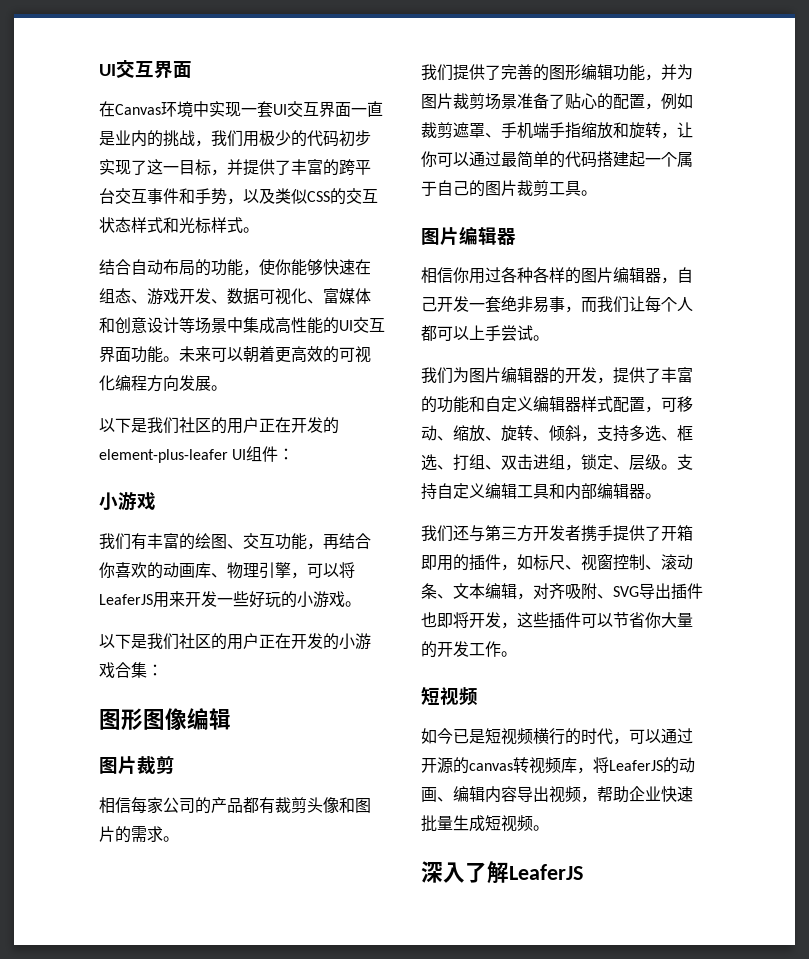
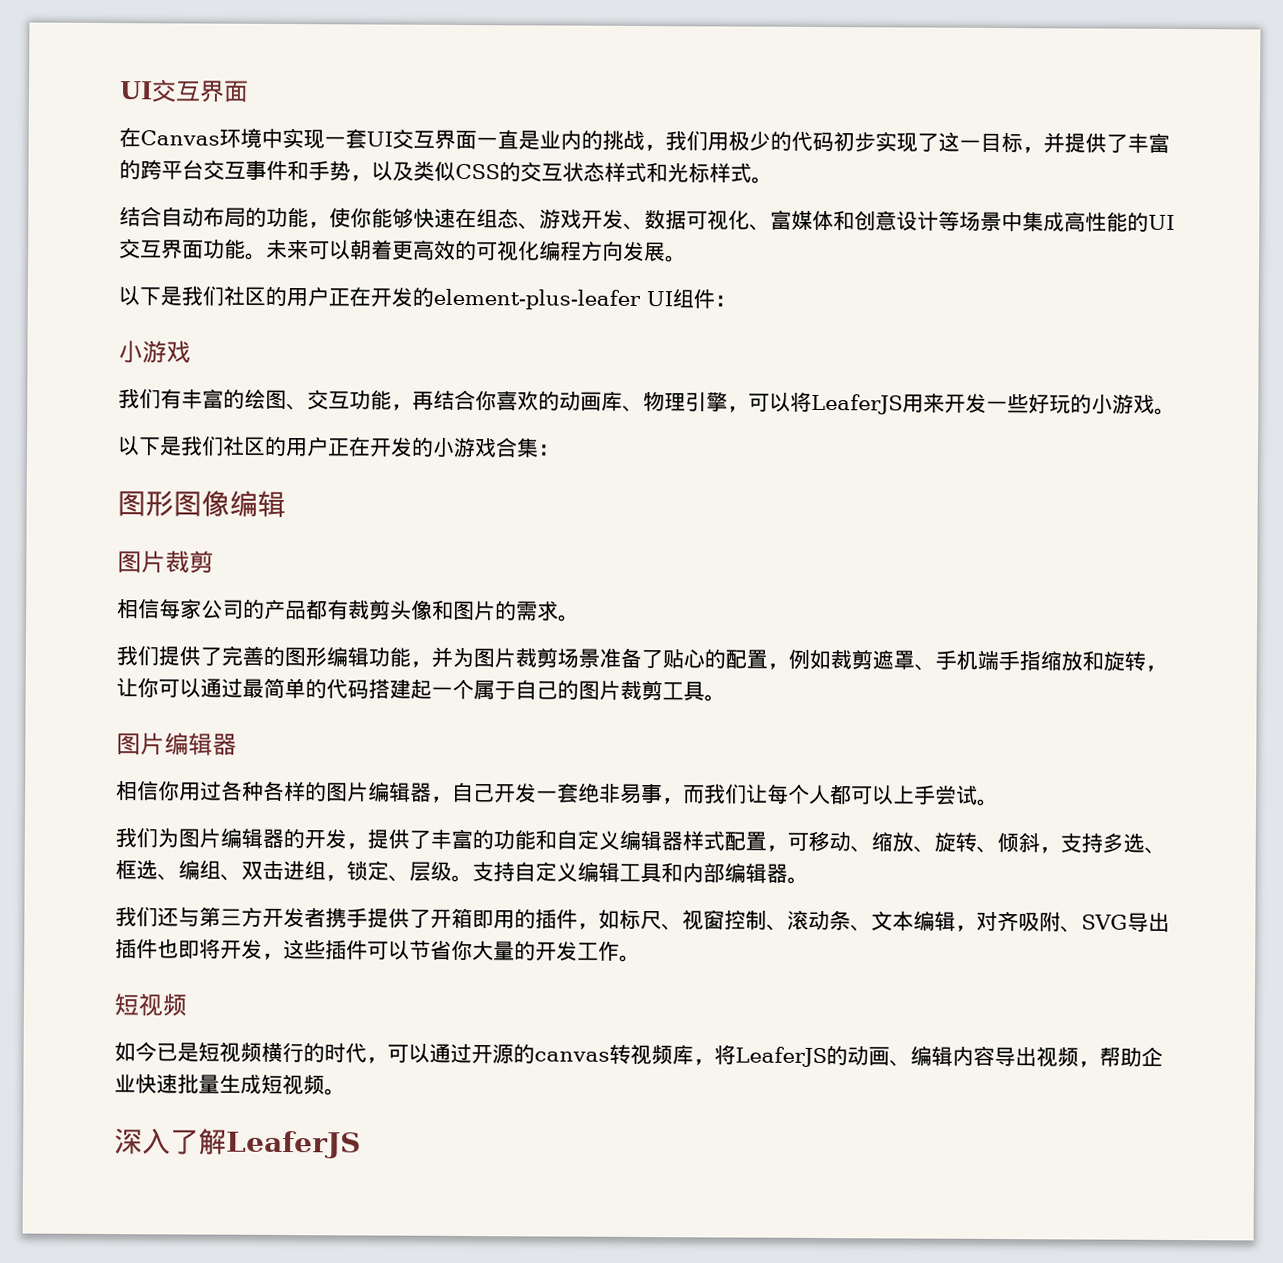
[453,454,469,470] 打 -> [178,859,200,880] 编

